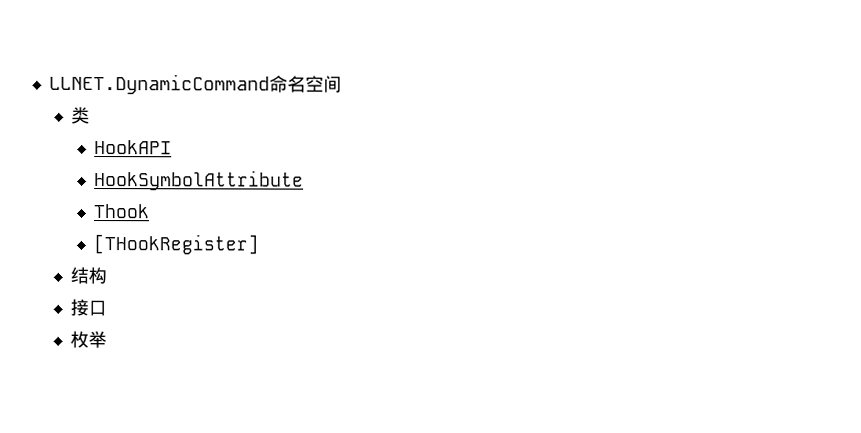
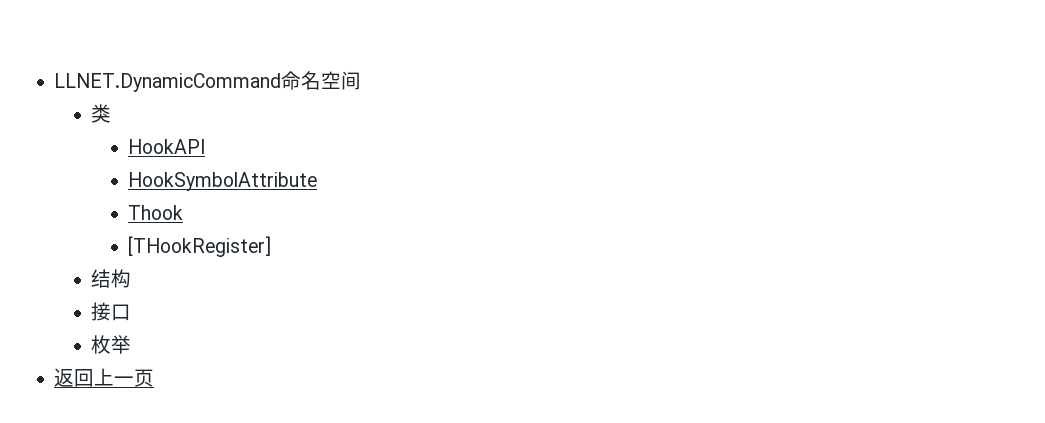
(108, 339) none -> [54,368,155,387] // 返回上一页

